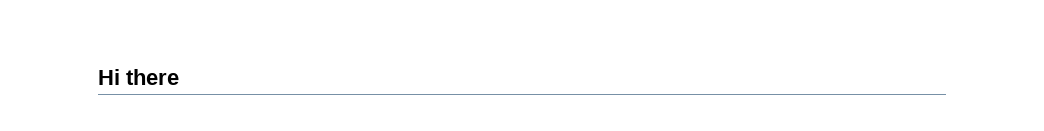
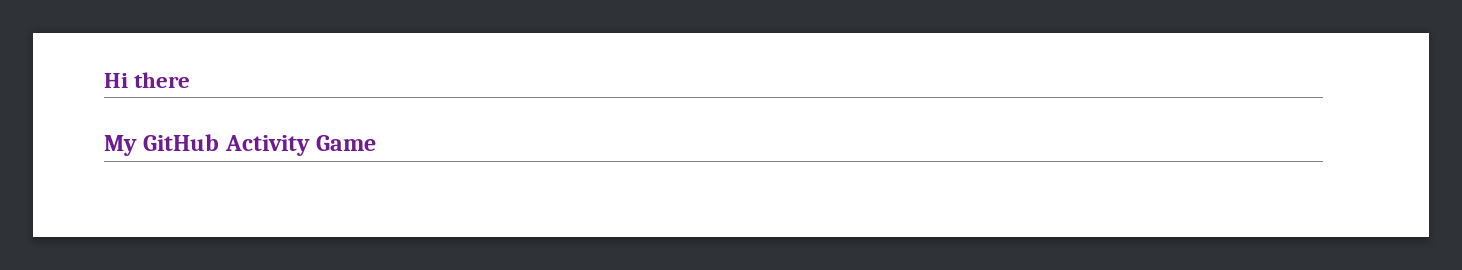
(179, 77) none -> [104,134,377,156] // My GitHub Activity Game

